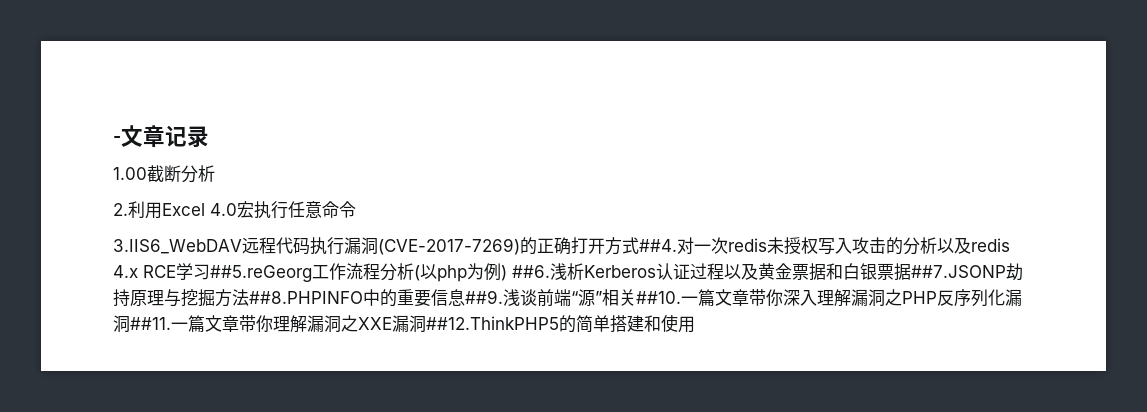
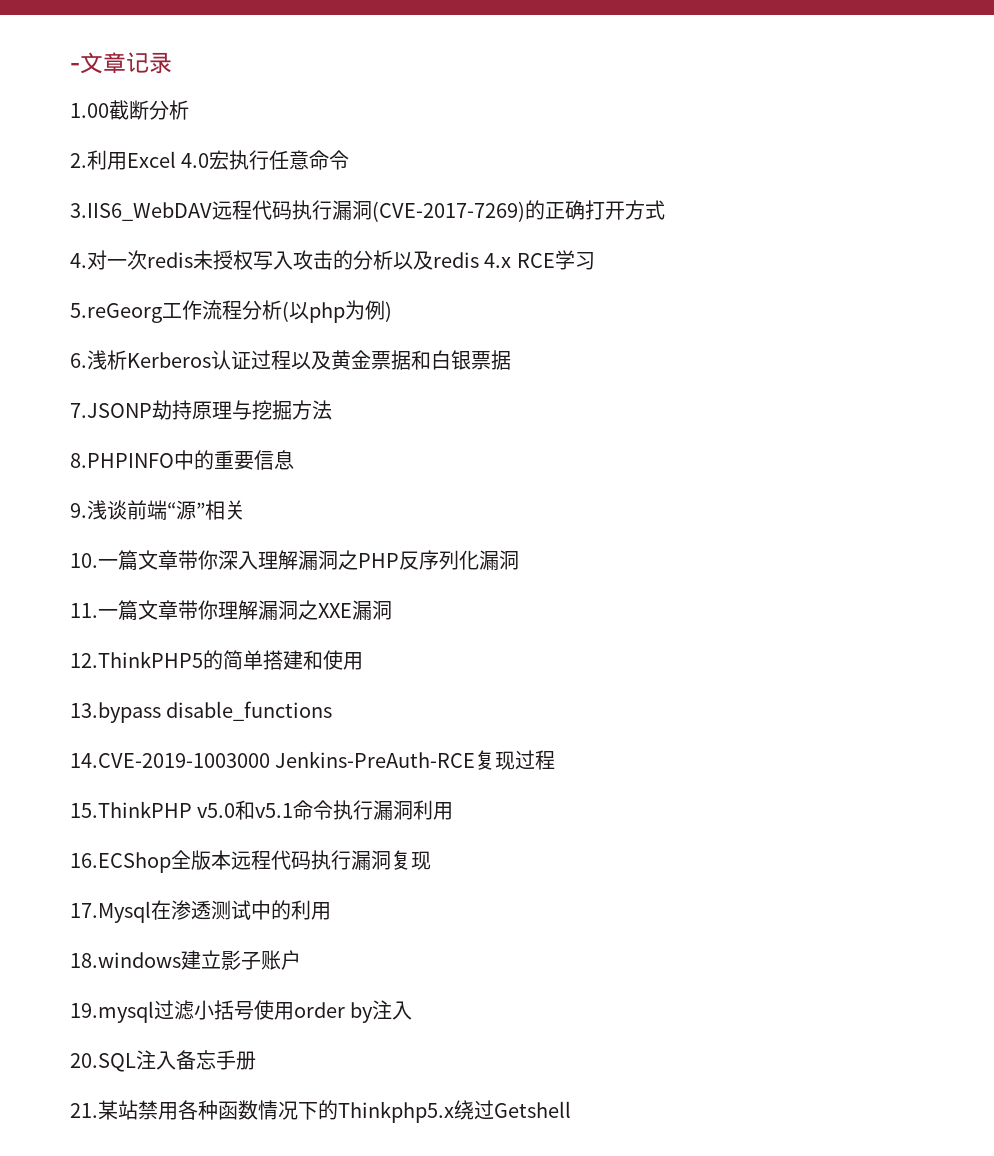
[639,239,677,252] ##4. -> [70,253,87,268] // 4.
[210,265,312,282] ##5.reGeorg -> [70,303,162,323] // 5.reGeorg
[512,265,550,278] ##6. -> [70,353,87,368] // 6.
[911,265,1006,278] ##7.JSONP -> [70,403,152,418] // 7.JSONP
[249,291,363,304] ##8.PHPINFO -> [70,453,174,468] // 8.PHPINFO
[465,290,503,304] ##9. -> [70,503,87,518] // 9.
[636,291,681,304] ##10. -> [70,553,98,568] // 10.
[130,317,171,330] ##11. -> [70,603,98,618] // 11.
[426,316,559,330] ##12.ThinkPHP5 -> [70,651,203,668] // 12.ThinkPHP5
(695, 324) none -> [70,701,333,723] [70,750,556,770] [70,800,454,820] [70,850,431,873] [70,900,331,923] [70,950,301,970] [70,1000,413,1023] [70,1050,256,1072] [70,1100,571,1123] // 13.bypass disable_functions // 14.CVE-2019-1003000 Jenkins-PreAuth-RCE复现过程 // 15.ThinkPHP v5.0和v5.1命令执行漏洞利用 // 16.ECShop全版本远程代码执行漏洞复现 // 17.Mysql在渗透测试中的利用 // 18.windows建立影子账户 // 19.mysql过滤小括号使用order by注入 // 20.SQL注入备忘手册 // 21.某站禁用各种函数情况下的Thinkphp5.x绕过Getshell

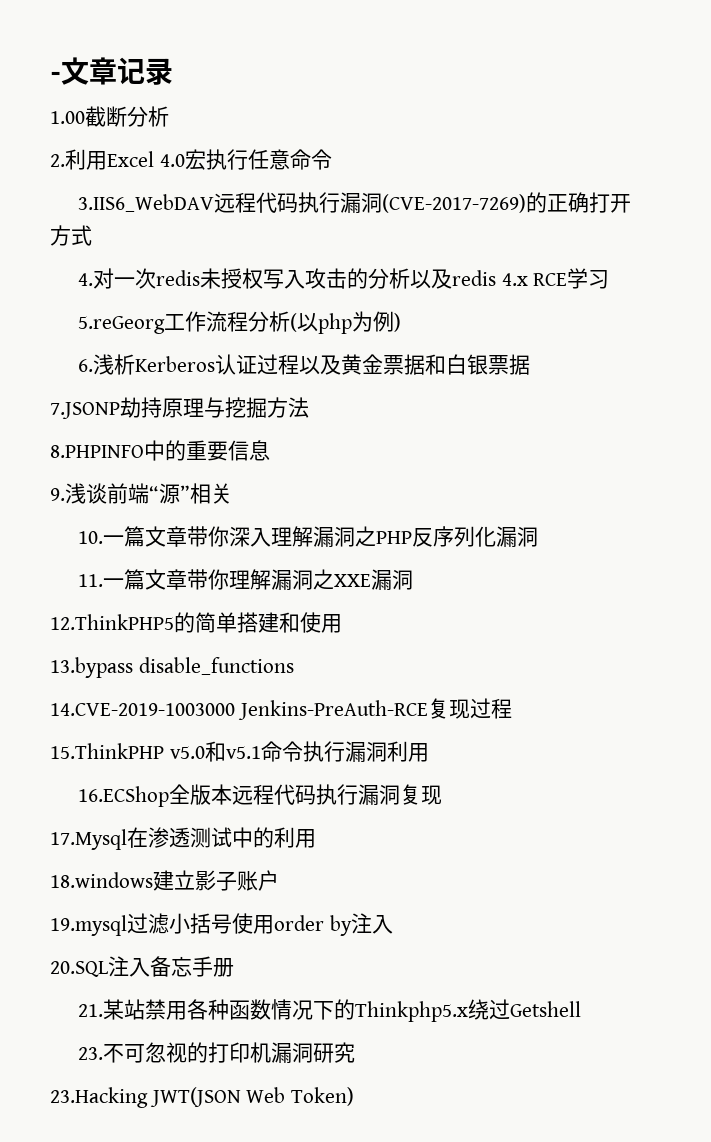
(571, 1109) none -> [77,1042,355,1063] [50,1087,355,1108] // 23.不可忽视的打印机漏洞研究 // 23.Hacking JWT(JSON Web Token)

